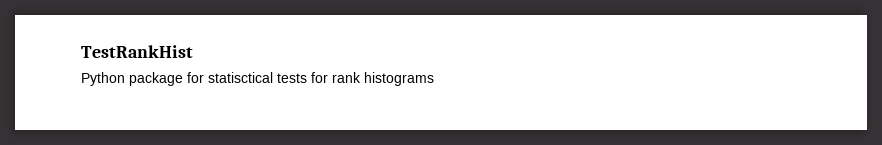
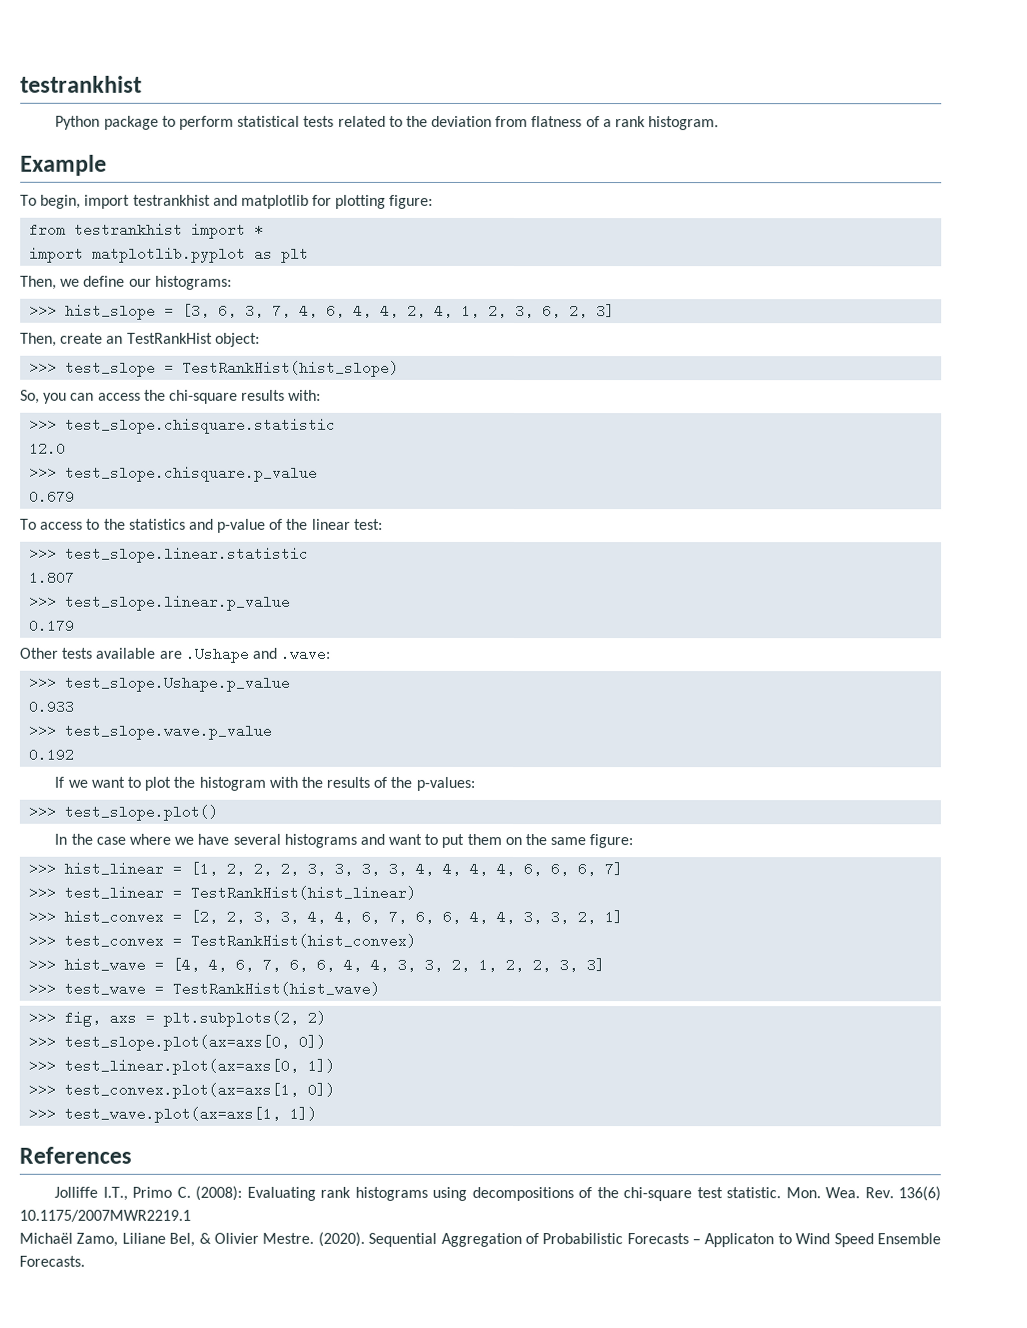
[81,45,193,58] TestRankHist -> [20,75,142,93] testrankhist
[187,72,434,86] for statisctical tests for rank histograms -> [161,115,720,131] [20,154,107,176] [20,194,434,209] [29,222,265,239] [29,246,310,263] [20,275,232,290] [29,303,616,320] [20,332,260,347] [29,360,400,377] [20,389,322,404] [29,417,337,434] [29,441,67,456] [29,465,319,482] [29,489,76,504] [20,518,383,533] [29,546,310,563] [29,570,76,585] [29,594,292,611] [29,618,76,633] [20,646,332,663] [28,675,291,692] [28,699,75,714] [28,723,273,740] [28,747,75,762] [54,776,475,791] [28,804,219,821] [54,833,634,849] [28,861,624,877] [28,885,417,900] [28,909,624,925] [28,933,417,948] [28,957,606,973] [28,981,381,996] [28,1010,327,1027] [28,1034,327,1051] [28,1058,336,1075] [28,1082,336,1099] [28,1106,318,1123] [19,1146,132,1164] [54,1185,941,1202] [19,1209,191,1222] [19,1231,942,1248] [19,1255,85,1267] to perform statistical tests related to the deviation from flatness of a rank histogram. // Example // To begin, import testrankhist and matplotlib for plotting figure: // from testrankhist import * // import matplotlib.pyplot as plt // Then, we define our histograms: // >>> hist_slope = [3, 6, 3, 7, 4, 6, 4, 4, 2, 4, 1, 2, 3, 6, 2, 3] // Then, create an TestRankHist object: // >>> test_slope = TestRankHist(hist_slope) // So, you can access the chi-square results with: // >>> test_slope.chisquare.statistic // 12.0 // >>> test_slope.chisquare.p_value // 0.679 // To access to the statistics and p-value of the linear test: // >>> test_slope.linear.statistic // 1.807 // >>> test_slope.linear.p_value // 0.179 // Other tests available are .Ushape and .wave: // >>> test_slope.Ushape.p_value // 0.933 // >>> test_slope.wave.p_value // 0.192 // If we want to plot the histogram with the results of the p-values: // >>> test_slope.plot() // In the case where we have several histograms and want to put them on the same figure: // >>> hist_linear = [1, 2, 2, 2, 3, 3, 3, 3, 4, 4, 4, 4, 6, 6, 6, 7] // >>> test_linear = TestRankHist(hist_linear) // >>> hist_convex = [2, 2, 3, 3, 4, 4, 6, 7, 6, 6, 4, 4, 3, 3, 2, 1] // >>> test_convex = TestRankHist(hist_convex) // >>> hist_wave = [4, 4, 6, 7, 6, 6, 4, 4, 3, 3, 2, 1, 2, 2, 3, 3] // >>> test_wave = TestRankHist(hist_wave) // >>> fig, axs = plt.subplots(2, 2) // >>> test_slope.plot(ax=axs[0, 0]) // >>> test_linear.plot(ax=axs[0, 1]) // >>> test_convex.plot(ax=axs[1, 0]) // >>> test_wave.plot(ax=axs[1, 1]) // References // Jolliffe I.T., Primo C. (2008): Evaluating rank histograms using decompositions of the chi-square test statistic. Mon. Wea. Rev. 136(6) 10.1175/2007MWR2219.1 // Michaël Zamo, Liliane Bel, & Olivier Mestre. (2020). Sequential Aggregation of Probabilistic Forecasts – Applicaton to Wind Speed Ensemble Forecasts.

